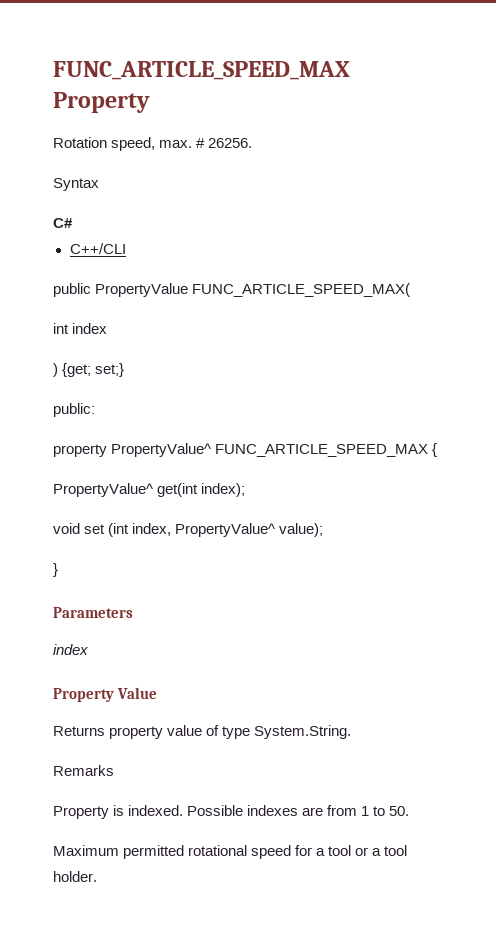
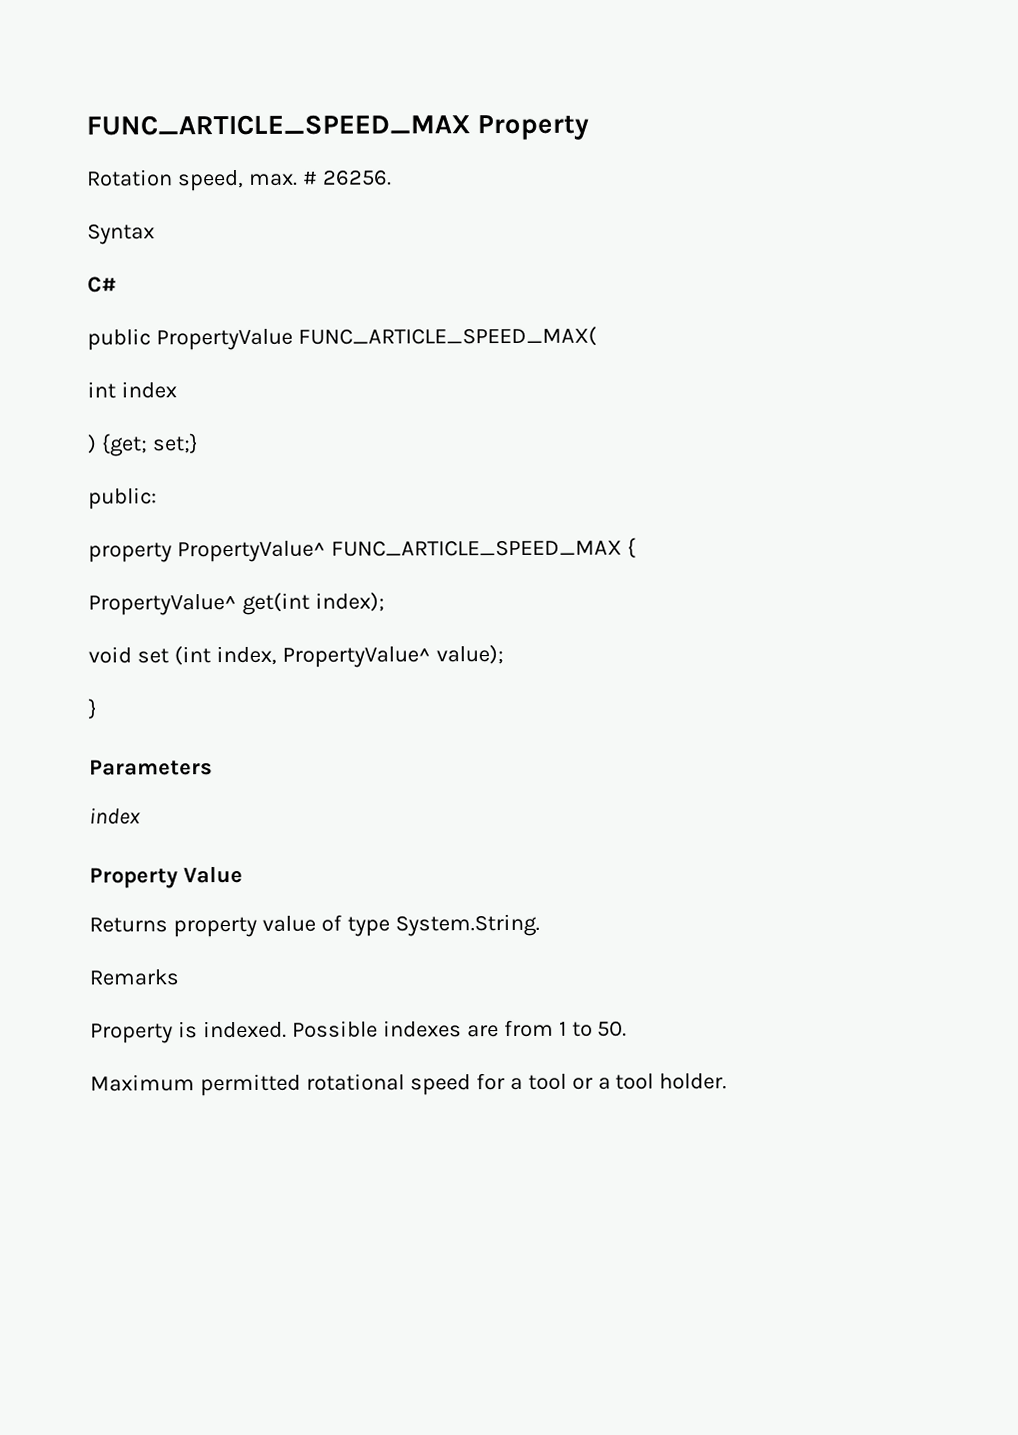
[69,243,126,254] // C++/CLI -> (117, 284) none

